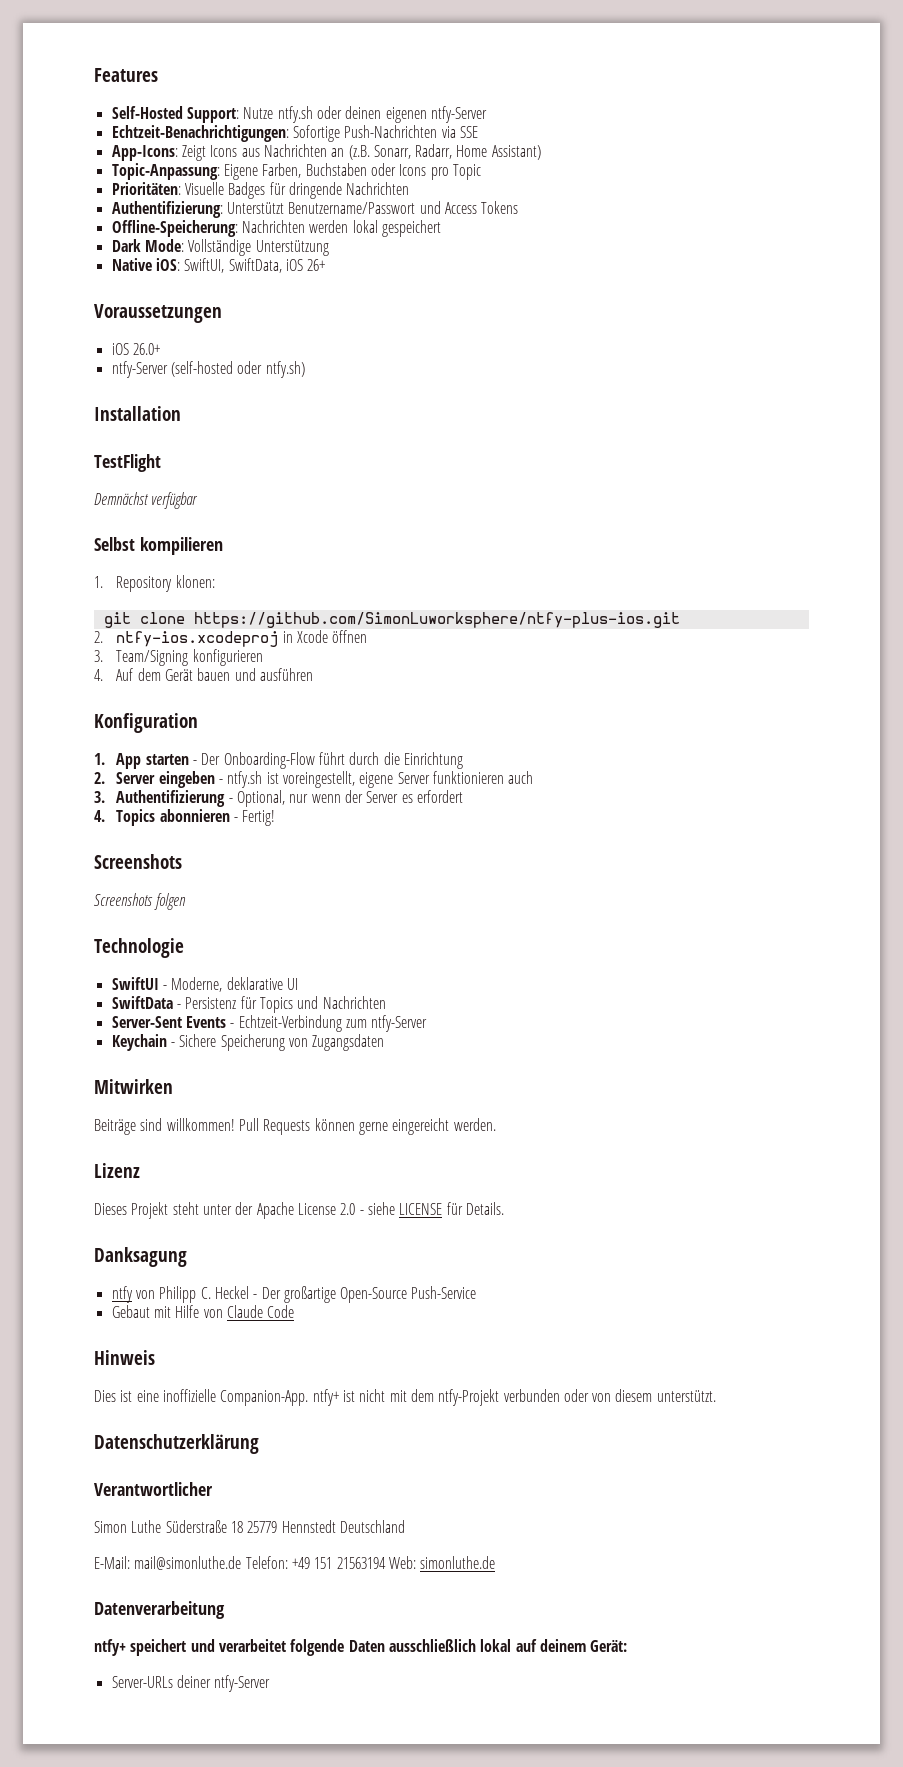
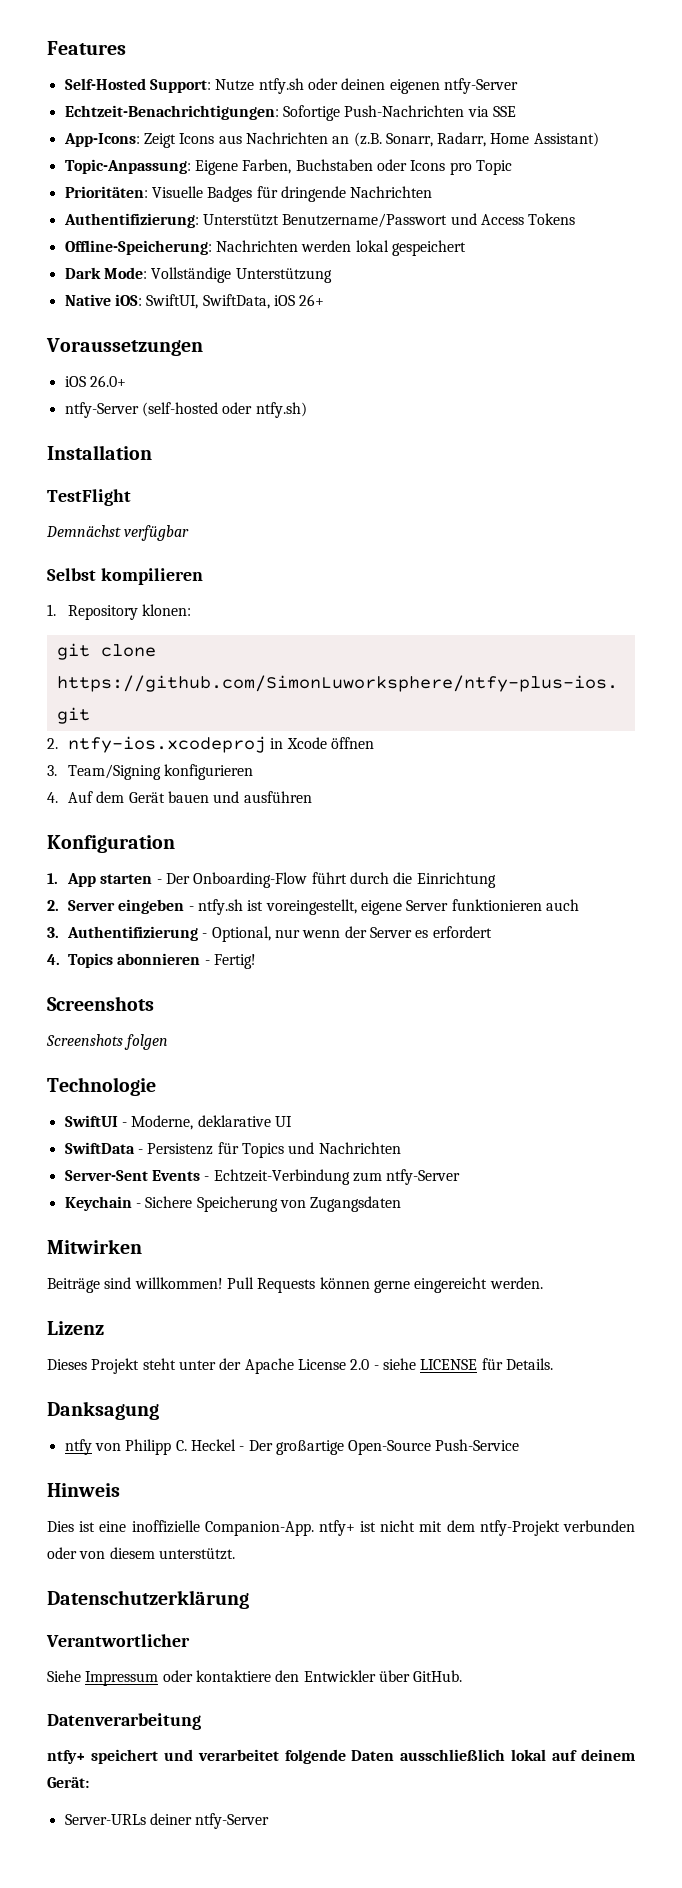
[111,1305,295,1318] // Gebaut mit Hilfe von Claude Code -> (520, 1445) none
[94,1520,405,1533] [94,1556,496,1570] Simon Luthe Süderstraße 18 25779 Hennstedt Deutschland // E-Mail: mail@simonluthe.de Telefon: +49 151 21563194 Web: simonluthe.de -> [47,1670,463,1686] Siehe Impressum oder kontaktiere den Entwickler über GitHub.

